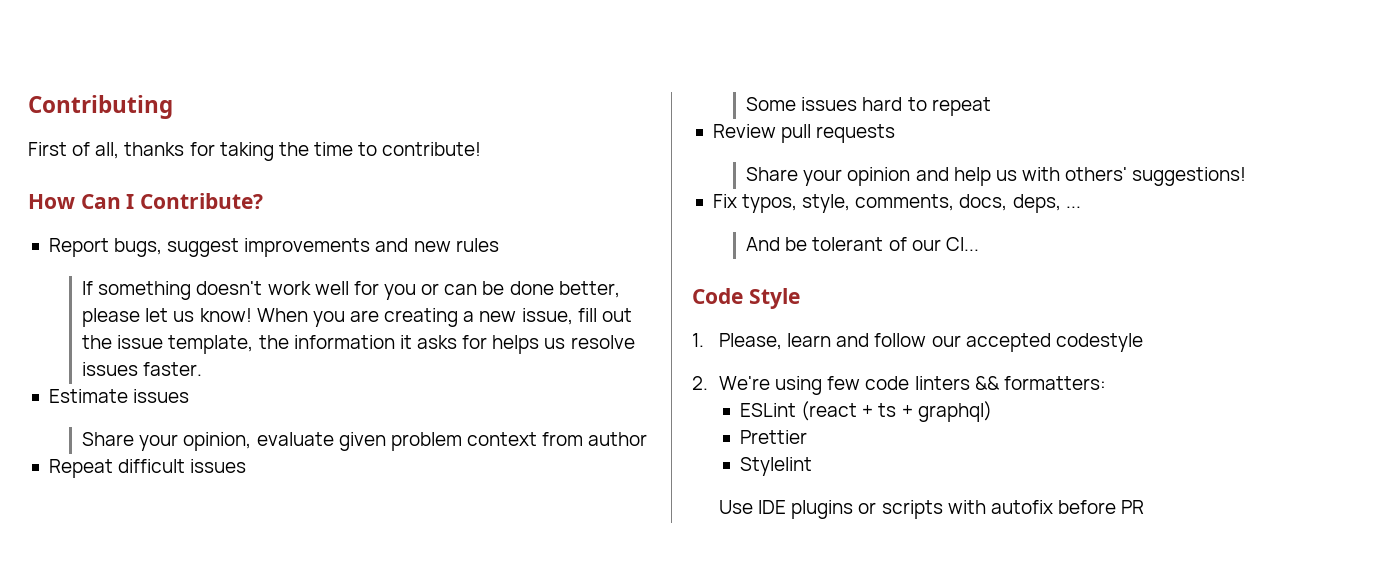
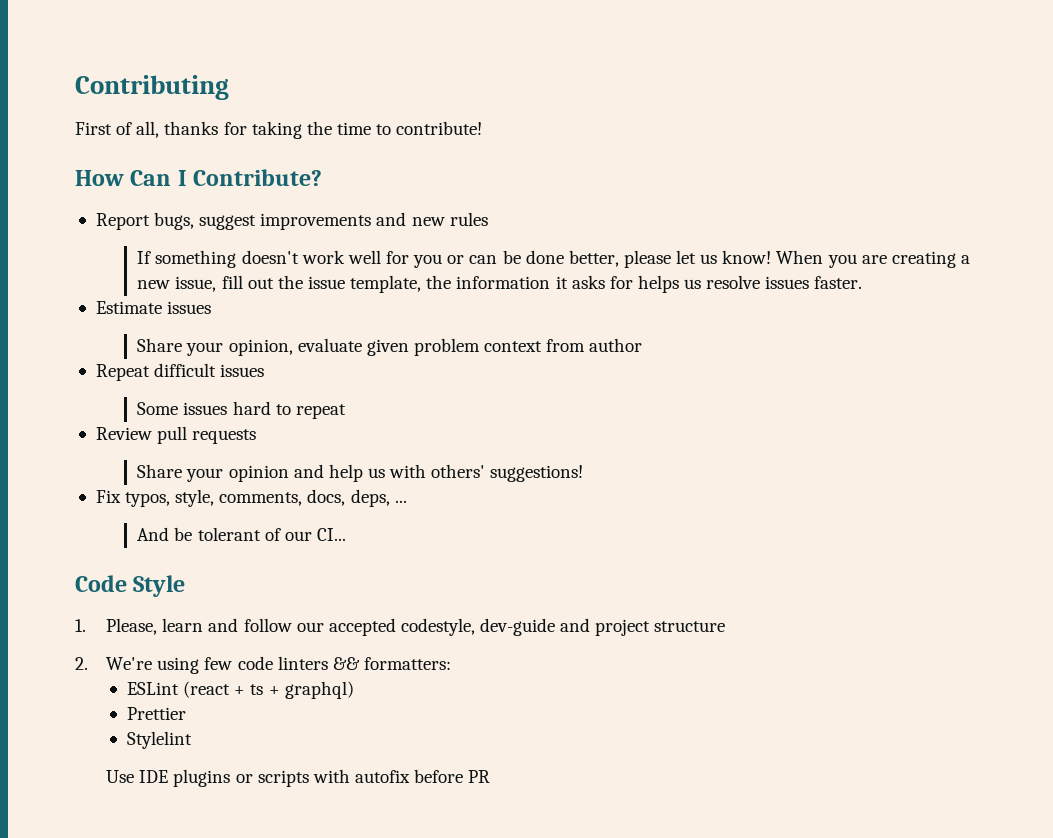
[1055,333,1143,352] codestyle -> [400,618,726,636] codestyle, dev-guide and project structure

